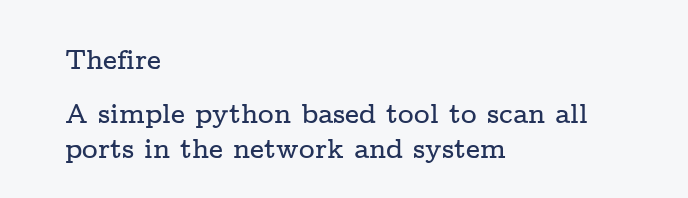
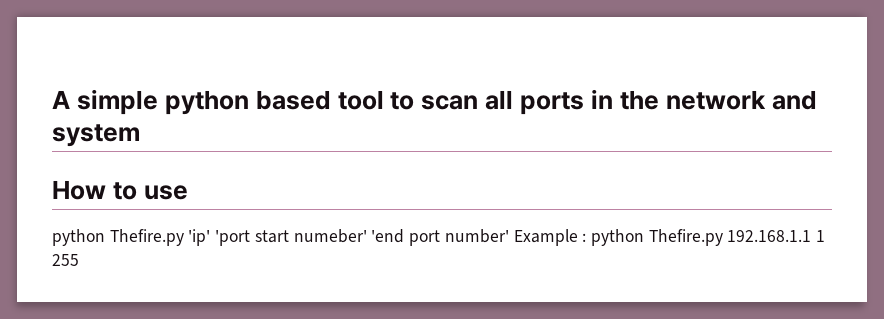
[65,50,161,69] Thefire // -> (52, 99) none
(506, 151) none -> [52,180,188,200] [52,229,826,246] [52,254,79,266] // How to use // python Thefire.py 'ip' 'port start numeber' 'end port number' Example : python Thefire.py 192.168.1.1 1 255

